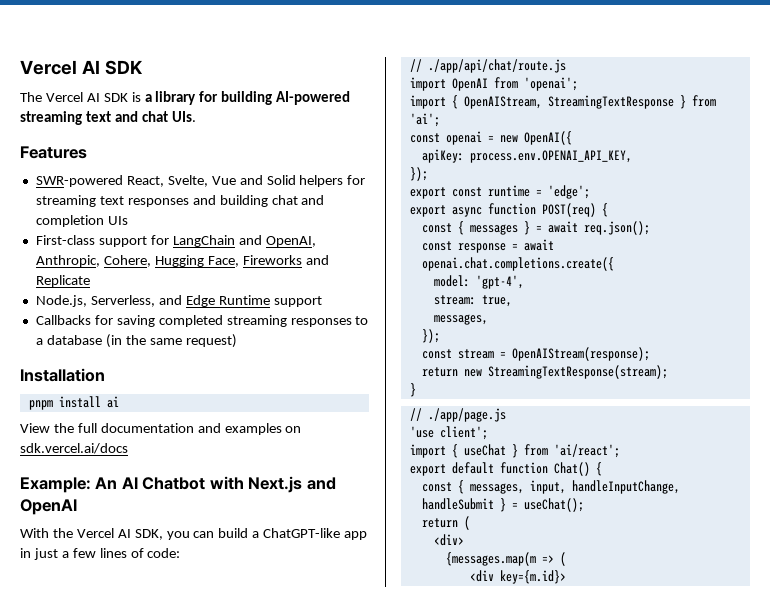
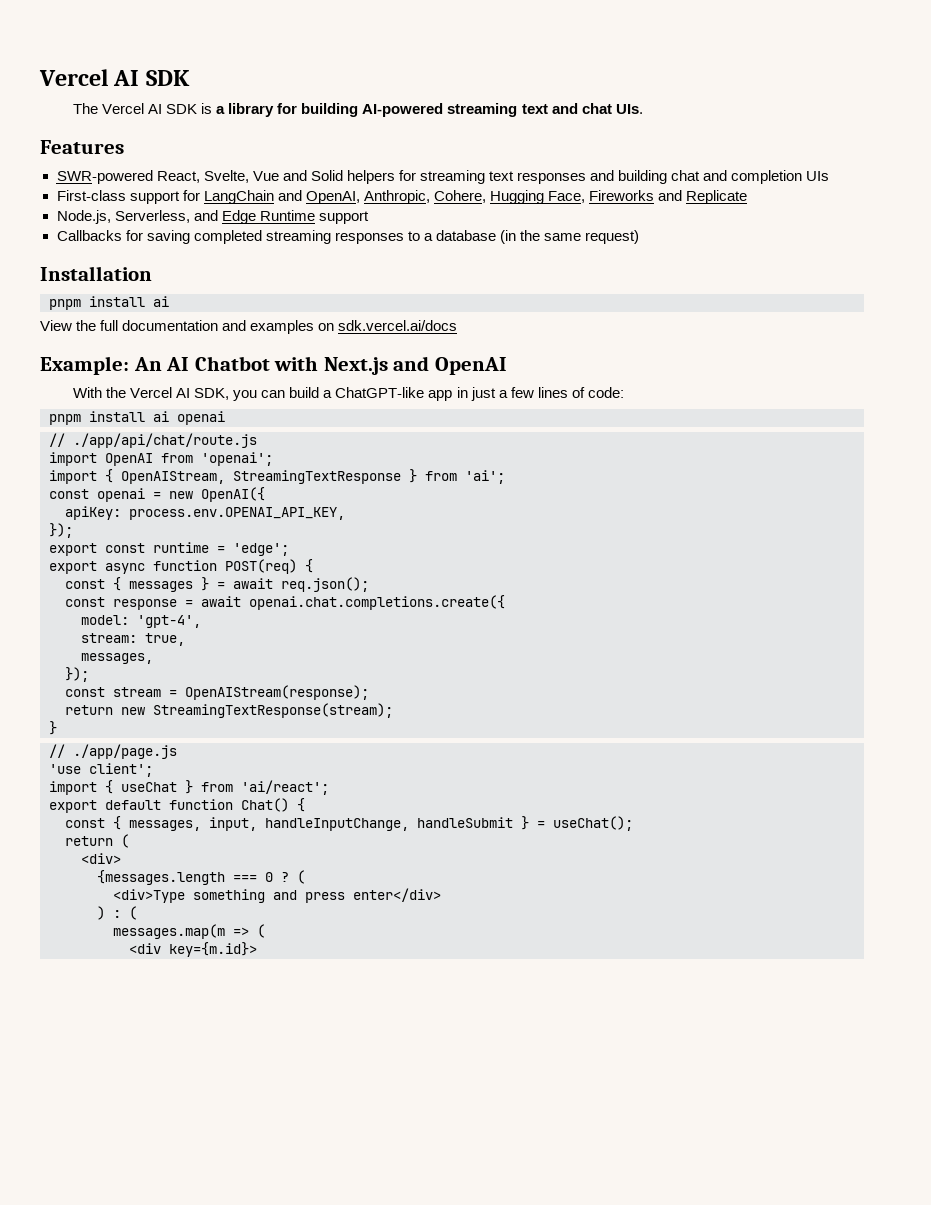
(181, 553) none -> [49,411,225,425] // pnpm install ai openai
[445,552,536,566] {messages.map(m -> [97,870,305,885] [113,888,441,903] [97,906,137,920] [113,924,225,939] {messages.length === 0 ? ( // <div>Type something and press enter</div> // ) : ( // messages.map(m

